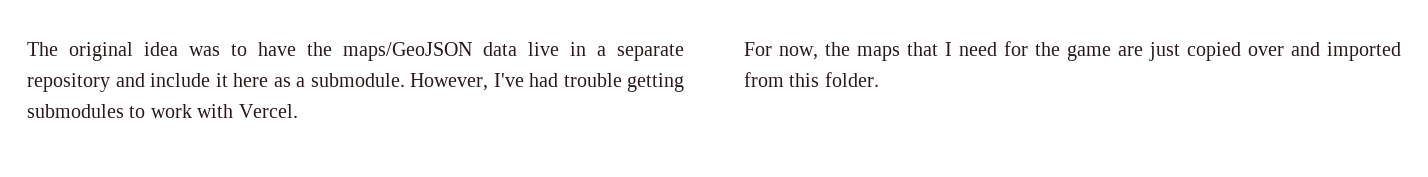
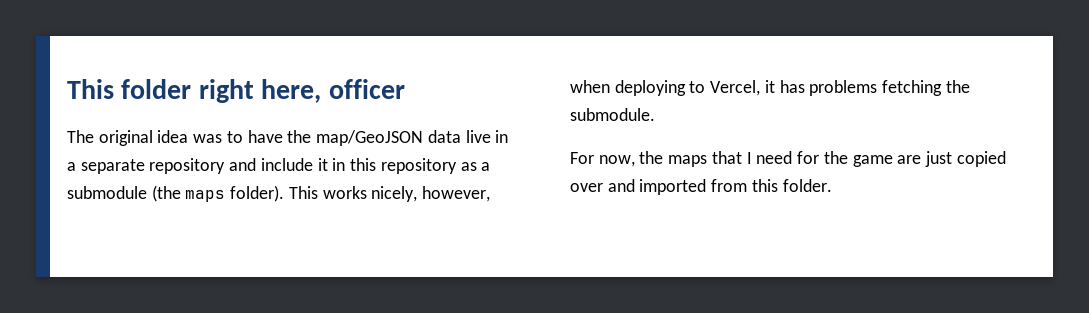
(27, 49) none -> [67,79,405,103] This folder right here, officer //
[343,42,472,61] maps/GeoJSON -> [316,130,424,146] map/GeoJSON
[233,73,684,92] [27,104,298,118] here as a submodule. However, I've had trouble getting submodules to work with Vercel. -> [332,158,491,174] [67,185,491,202] [570,80,970,96] [570,108,655,121] in this repository as a submodule (the maps folder). This works nicely, however, when deploying to Vercel, it has problems fetching the submodule.

